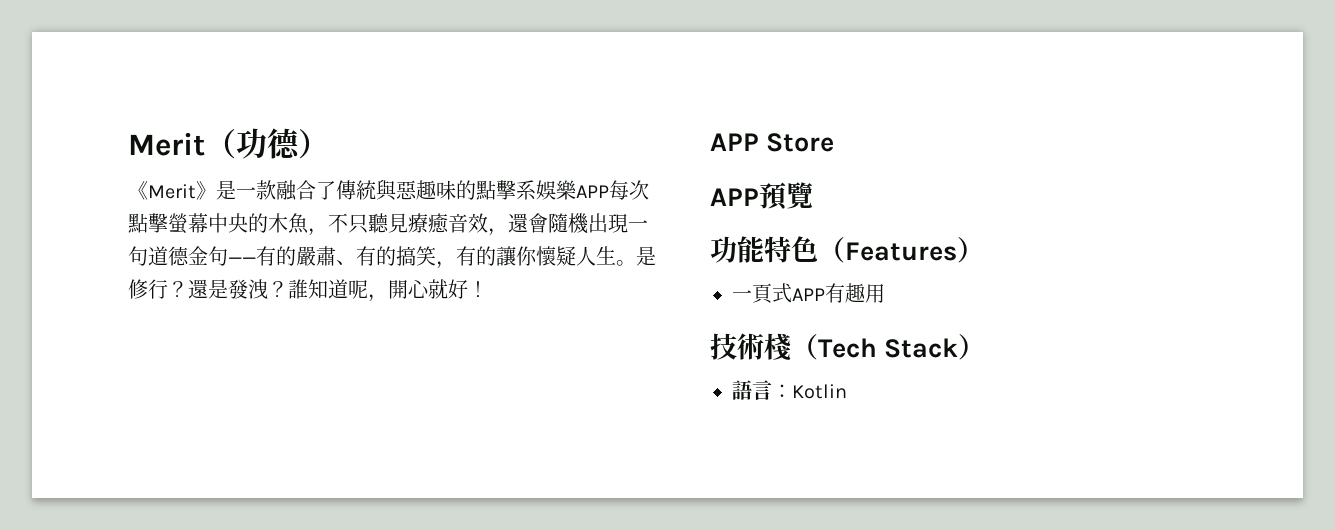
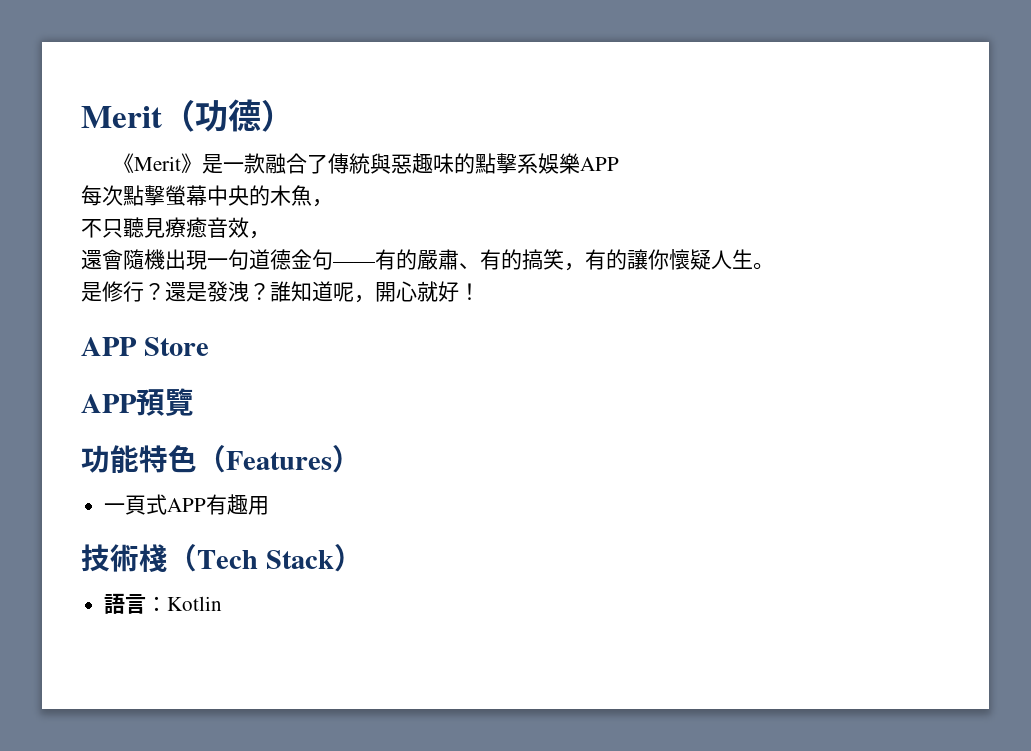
(609, 191) none -> (619, 164) //
(328, 232) none -> (333, 203) //
(508, 232) none -> (270, 235) //
(636, 263) none -> (774, 266) //

